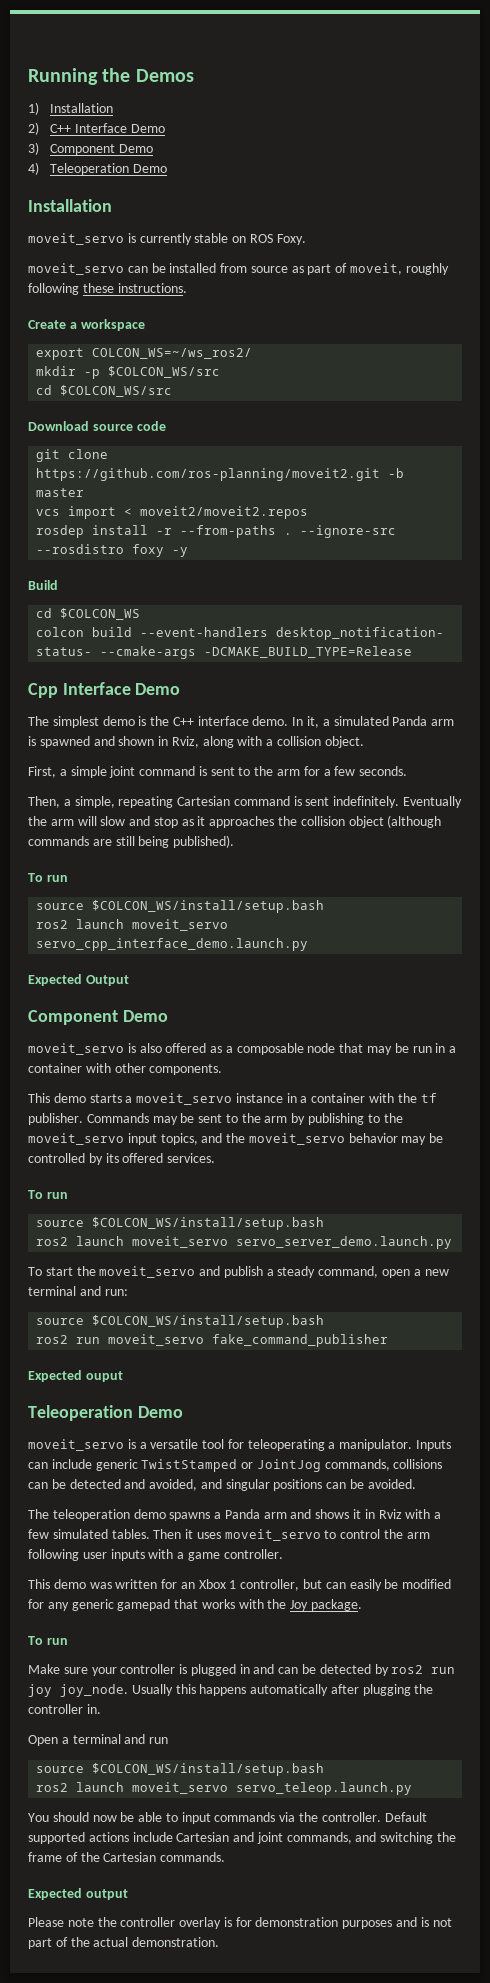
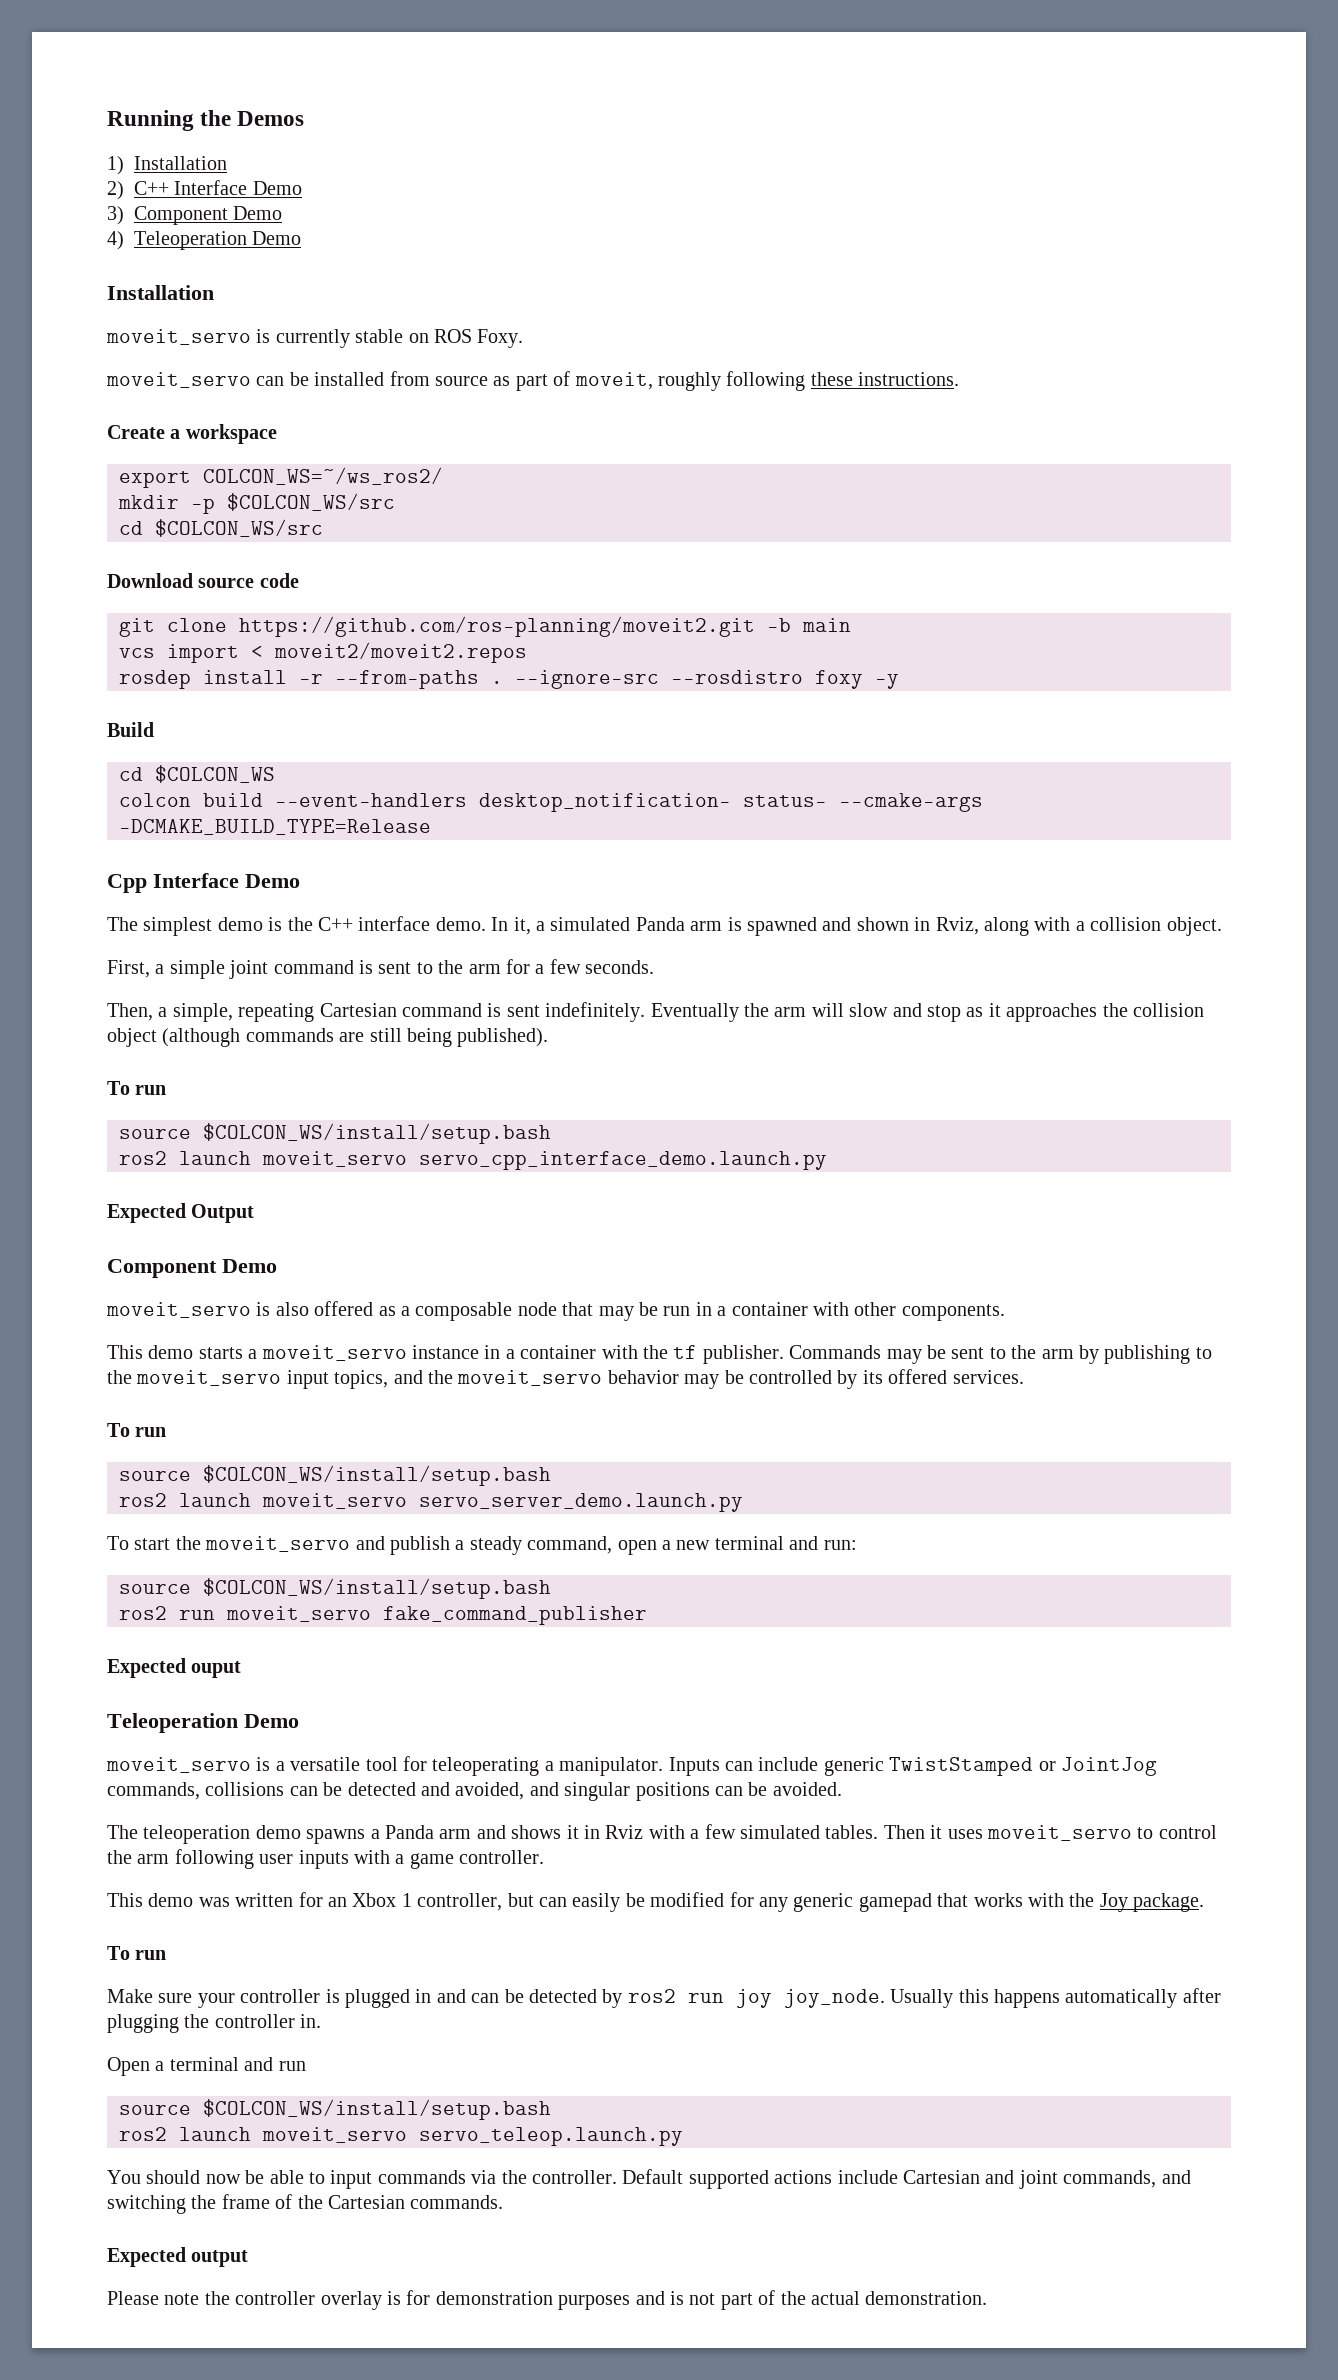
[36,488,85,497] master -> [802,618,851,632] main

